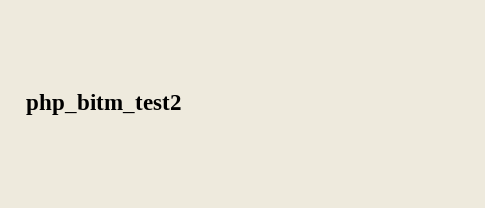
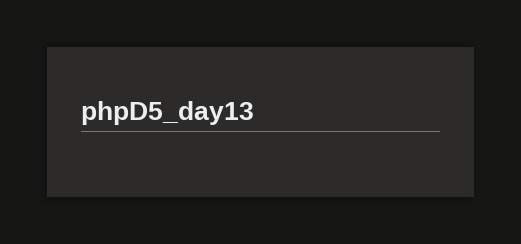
[26,94,182,115] php_bitm_test2 -> [81,101,254,125] phpD5_day13

